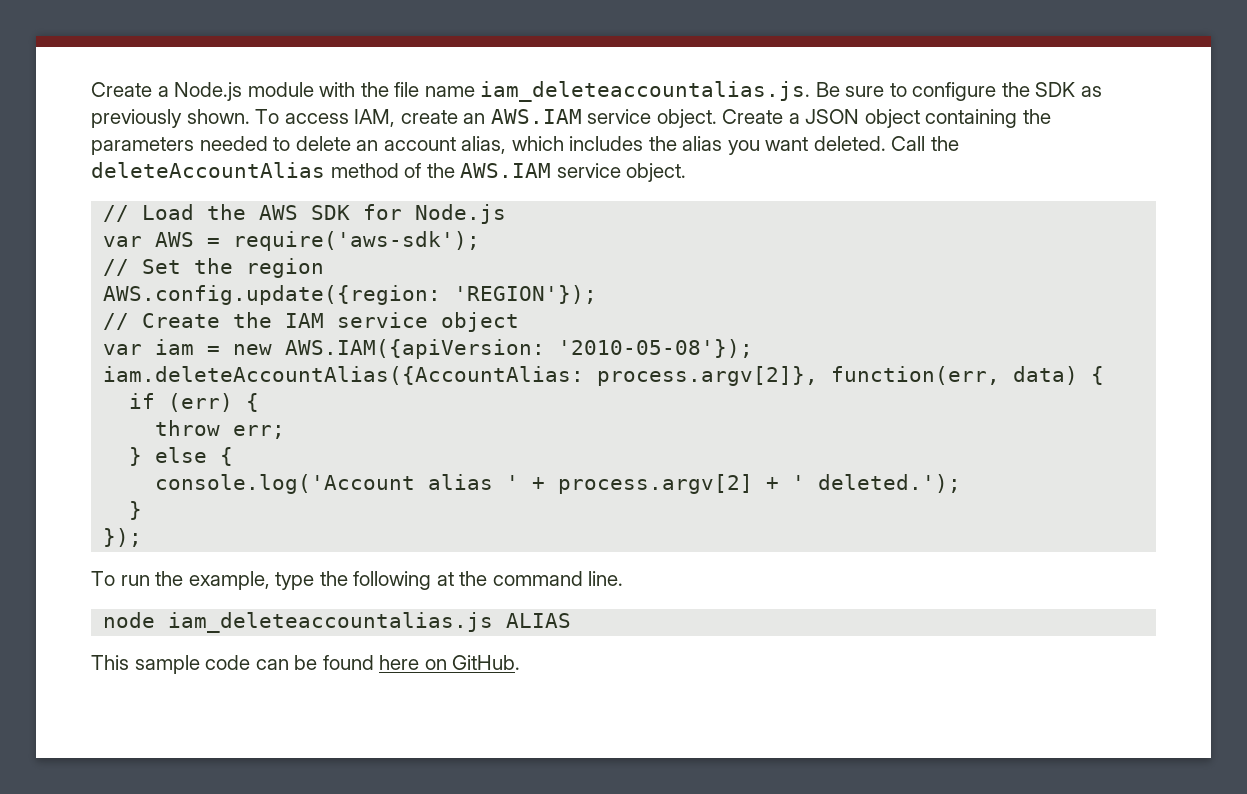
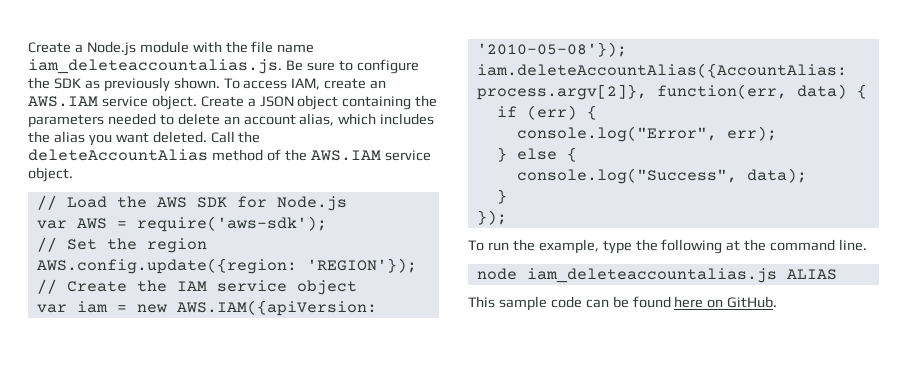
[155,420,286,439] throw err; -> [516,126,777,142] console.log("Error", err);
[155,474,962,494] console.log('Account alias ' + process.argv[2] + ' deleted.'); -> [516,168,807,184] console.log("Success", data);

